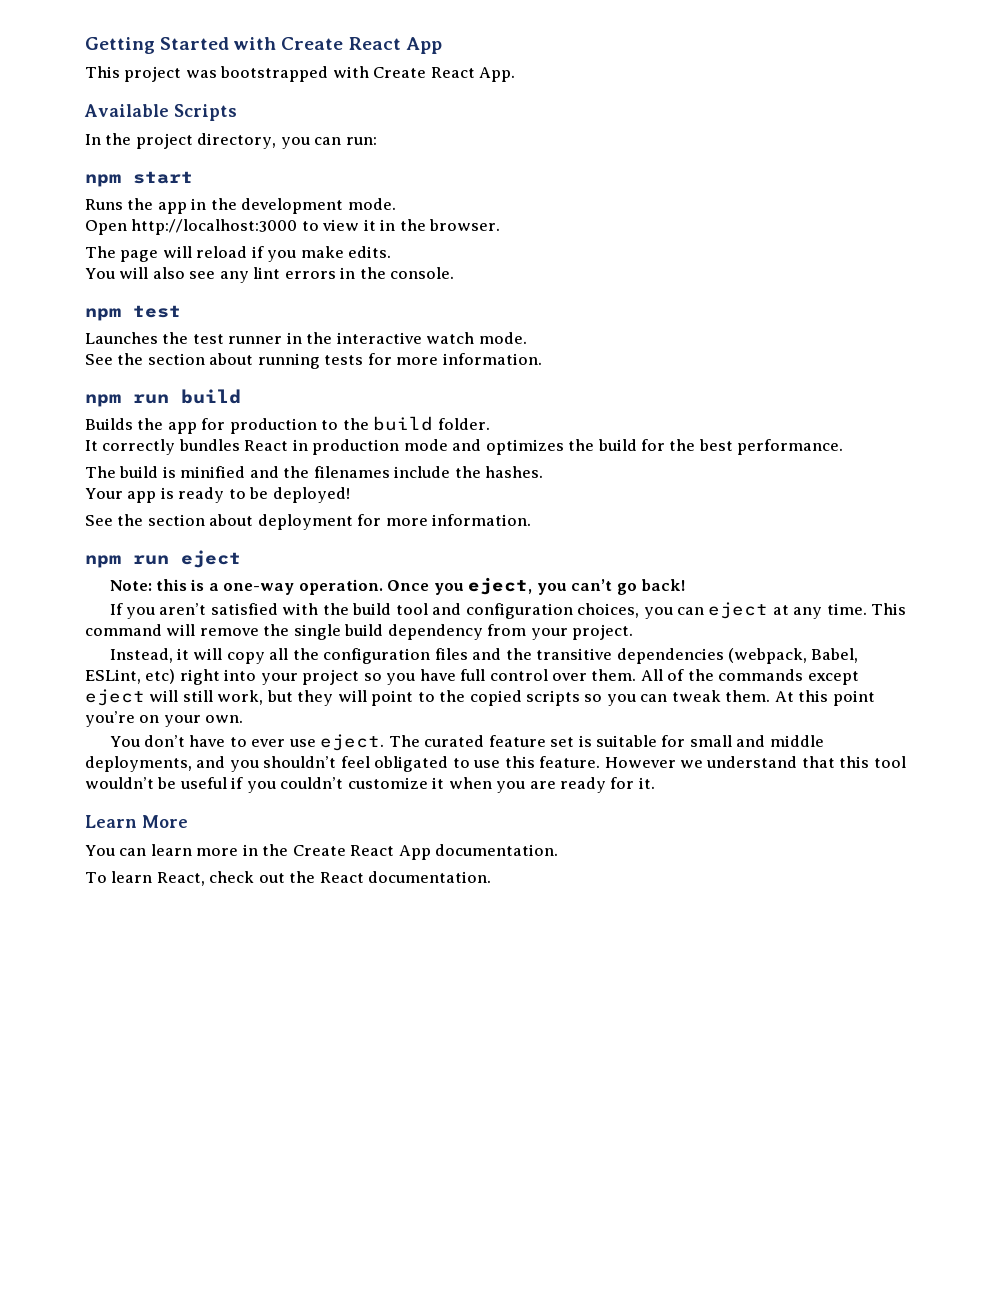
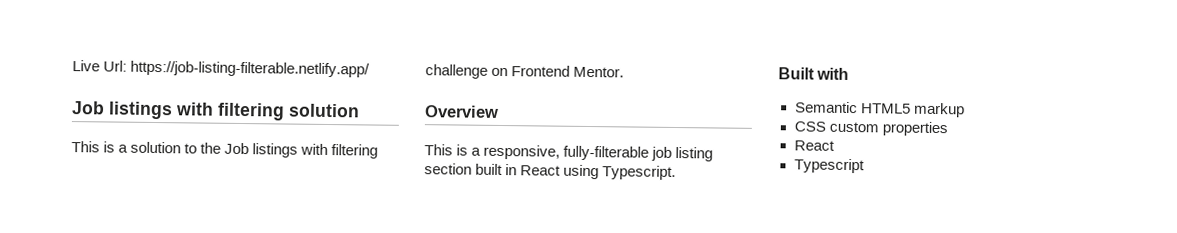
[85,37,442,54] [85,66,516,82] [84,104,237,121] [85,133,377,149] [85,171,193,187] [85,198,396,214] [85,219,501,235] [85,246,392,262] [85,267,455,283] [85,305,181,321] [85,332,527,344] [85,353,542,369] [85,389,241,407] [85,416,490,434] [85,439,844,455] [85,466,544,478] [85,487,350,503] [85,514,532,530] [85,550,241,568] [109,577,686,595] [109,602,907,619] [85,624,634,640] [109,648,859,664] [85,669,859,685] [85,689,875,706] [85,711,244,727] [109,734,824,751] [85,756,906,772] [85,777,655,793] [85,815,188,828] [85,844,559,860] [85,871,492,886] Getting Started with Create React App // This project was bootstrapped with Create React App. // Available Scripts // In the project directory, you can run: // npm start // Runs the app in the development mode. // Open http://localhost:3000 to view it in the browser. // The page will reload if you make edits. // You will also see any lint errors in the console. // npm test // Launches the test runner in the interactive watch mode. // See the section about running tests for more information. // npm run build // Builds the app for production to the build folder. // It correctly bundles React in production mode and optimizes the build for the best performance. // The build is minified and the filenames include the hashes. // Your app is ready to be deployed! // See the section about deployment for more information. // npm run eject // Note: this is a one-way operation. Once you eject, you can’t go back! // If you aren’t satisfied with the build tool and configuration choices, you can eject at any time. This command will remove the single build dependency from your project. // Instead, it will copy all the configuration files and the transitive dependencies (webpack, Babel, ESLint, etc) right into your project so you have full control over them. All of the commands except eject will still work, but they will point to the copied scripts so you can tweak them. At this point you’re on your own. // You don’t have to ever use eject. The curated feature set is suitable for small and middle deployments, and you shouldn’t feel obligated to use this feature. However we understand that this tool wouldn’t be useful if you couldn’t customize it when you are ready for it. // Learn More // You can learn more in the Create React App documentation. // To learn React, check out the React documentation. -> [72,60,371,78] [71,101,360,121] [71,141,379,159] [425,64,625,79] [424,105,499,118] [424,144,714,162] [424,163,677,181] [778,67,850,81] [794,101,965,118] [793,121,948,137] [793,140,835,151] [793,158,865,174] Live Url: https://job-listing-filterable.netlify.app/ // Job listings with filtering solution // This is a solution to the Job listings with filtering challenge on Frontend Mentor. // Overview // This is a responsive, fully-filterable job listing section built in React using Typescript. // Built with // Semantic HTML5 markup // CSS custom properties // React // Typescript

